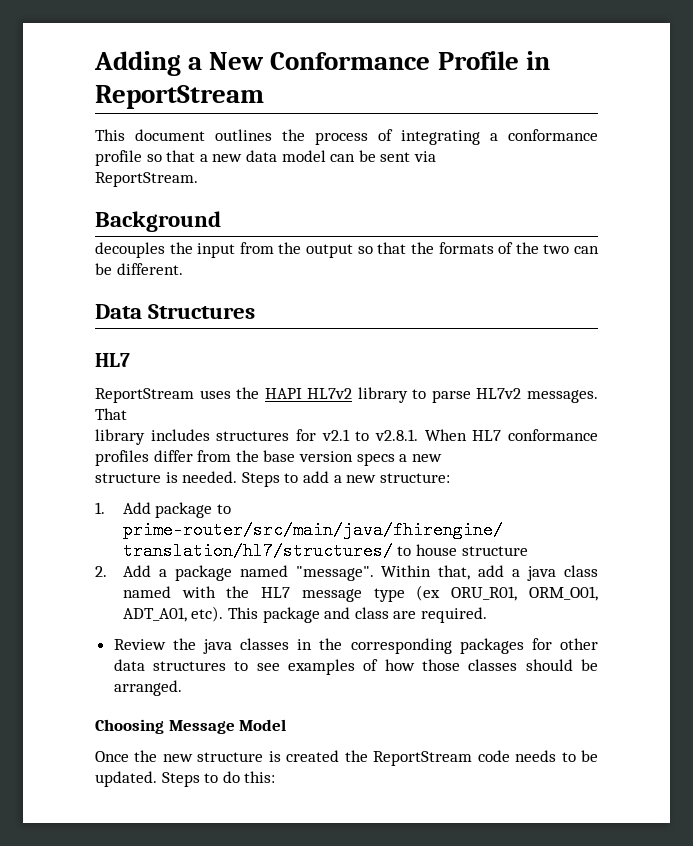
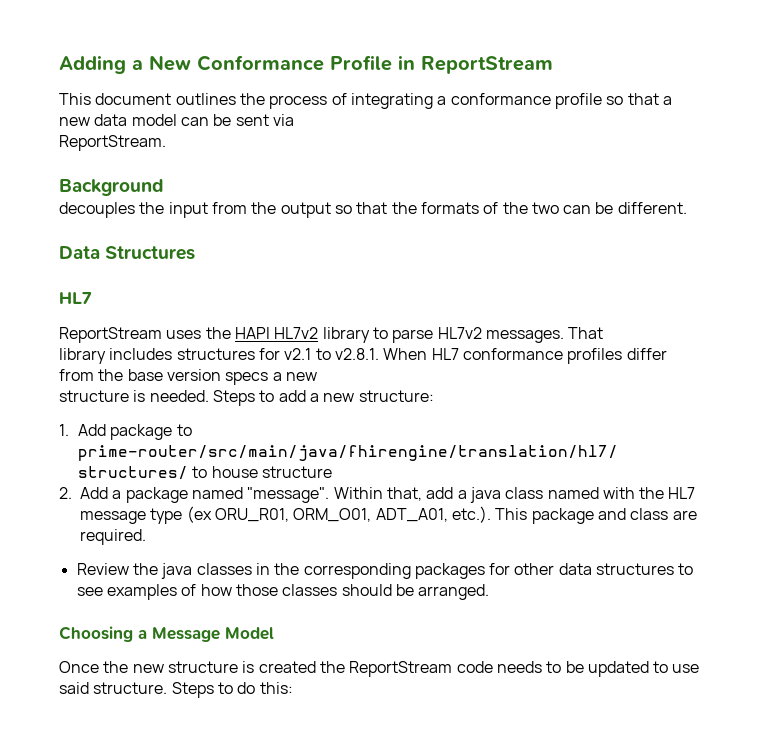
[191,606,224,622] etc). -> [451,506,491,523] etc.).
(164, 726) none -> [138,629,147,639] a
[95,771,157,787] updated. -> [587,661,700,677] [59,682,168,694] updated to use said structure.

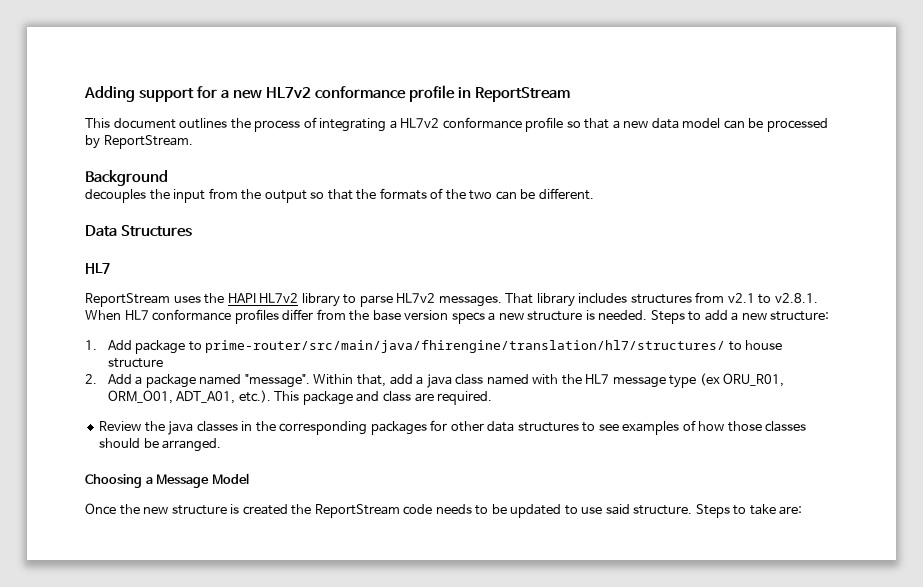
[132,55,392,71] a New Conformance Profile -> [139,85,456,102] support for a new HL7v2 conformance profile
(447, 100) none -> [400,118,440,128] HL7v2
[235,114,294,126] sent via // -> [766,118,828,132] [85,135,100,149] processed by
(604, 333) // -> (534, 298) none
[258,348,280,360] for -> [695,292,725,303] from
(317, 376) // -> (524, 316) none
[237,682,293,694] do this: -> [749,504,803,515] take are:

